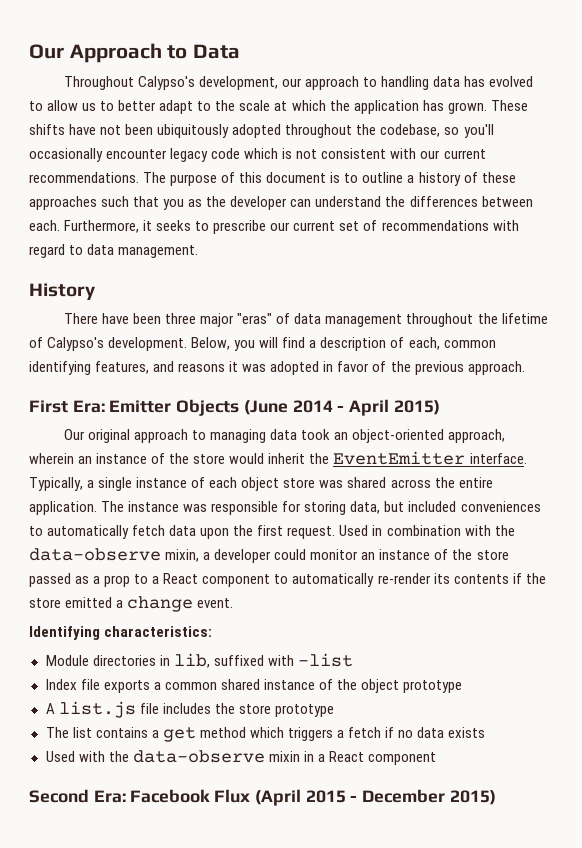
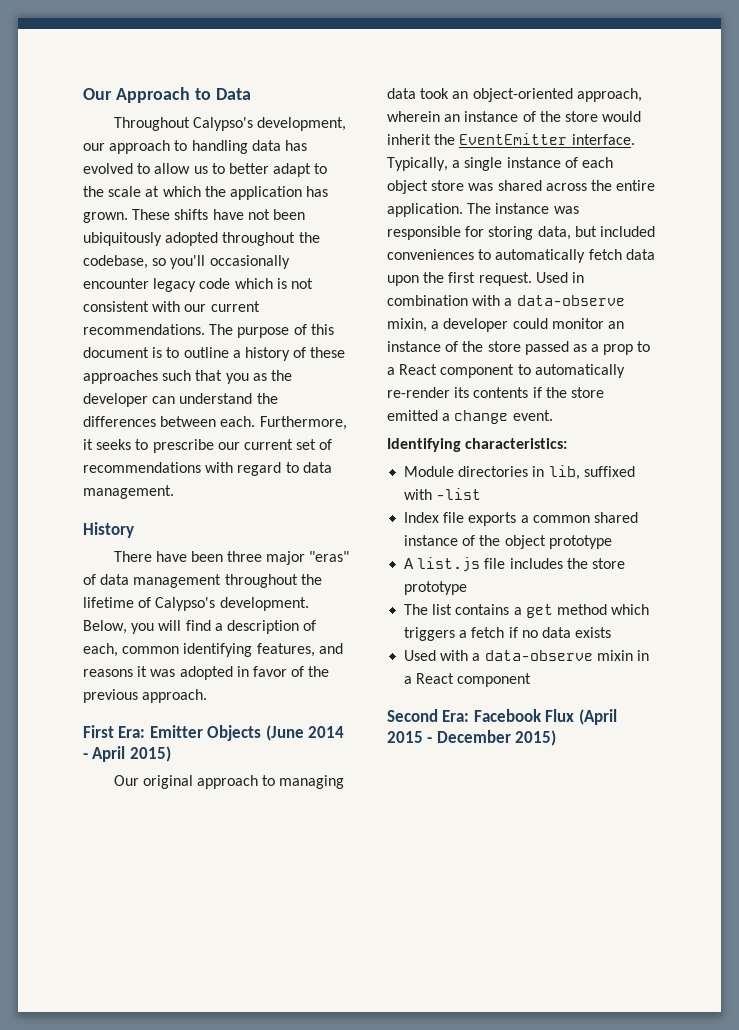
[494,525,515,536] the -> [504,298,513,306] a
[108,751,129,762] the -> [472,653,481,661] a

